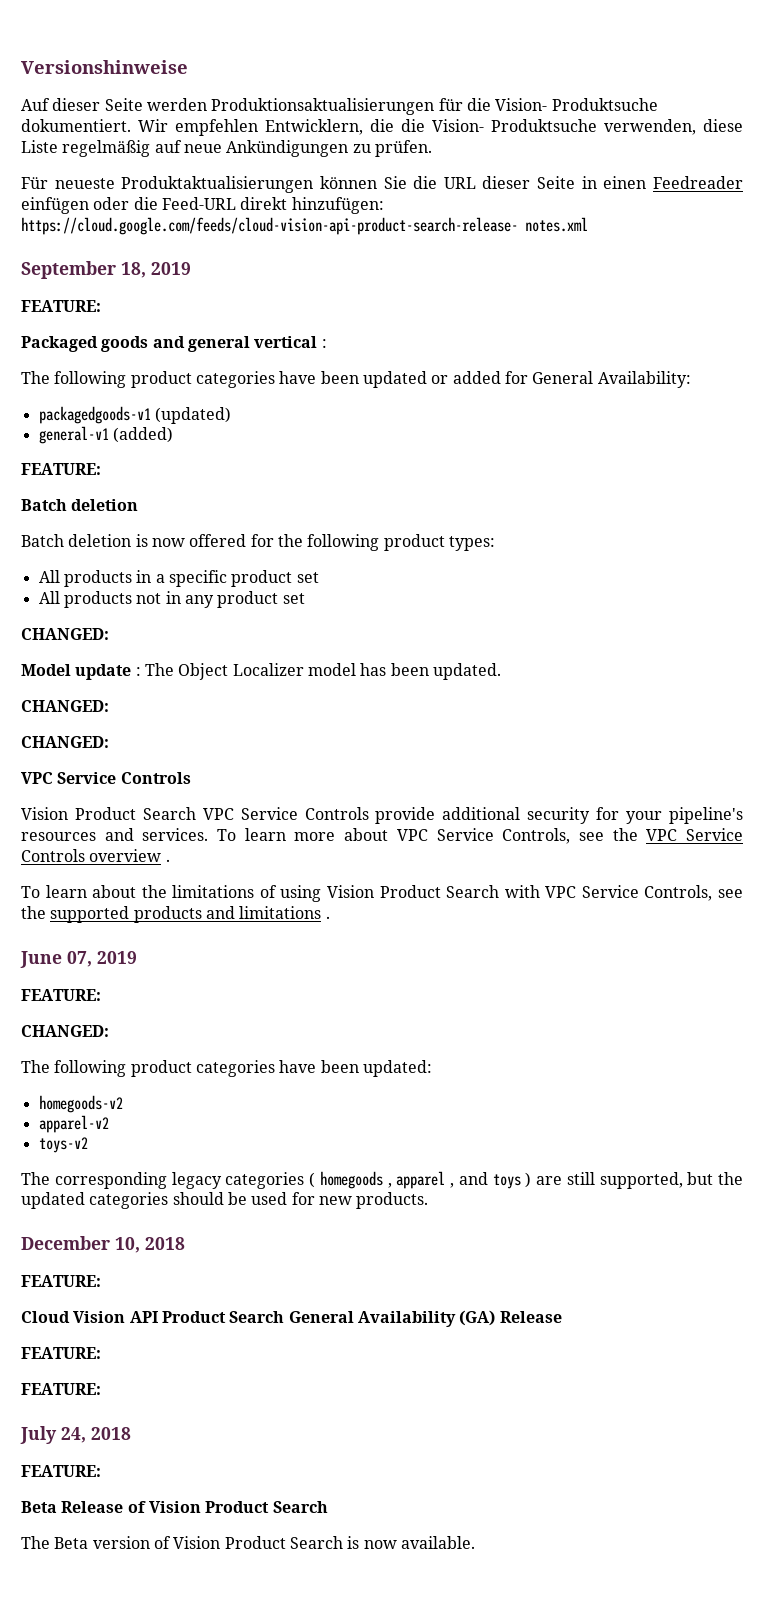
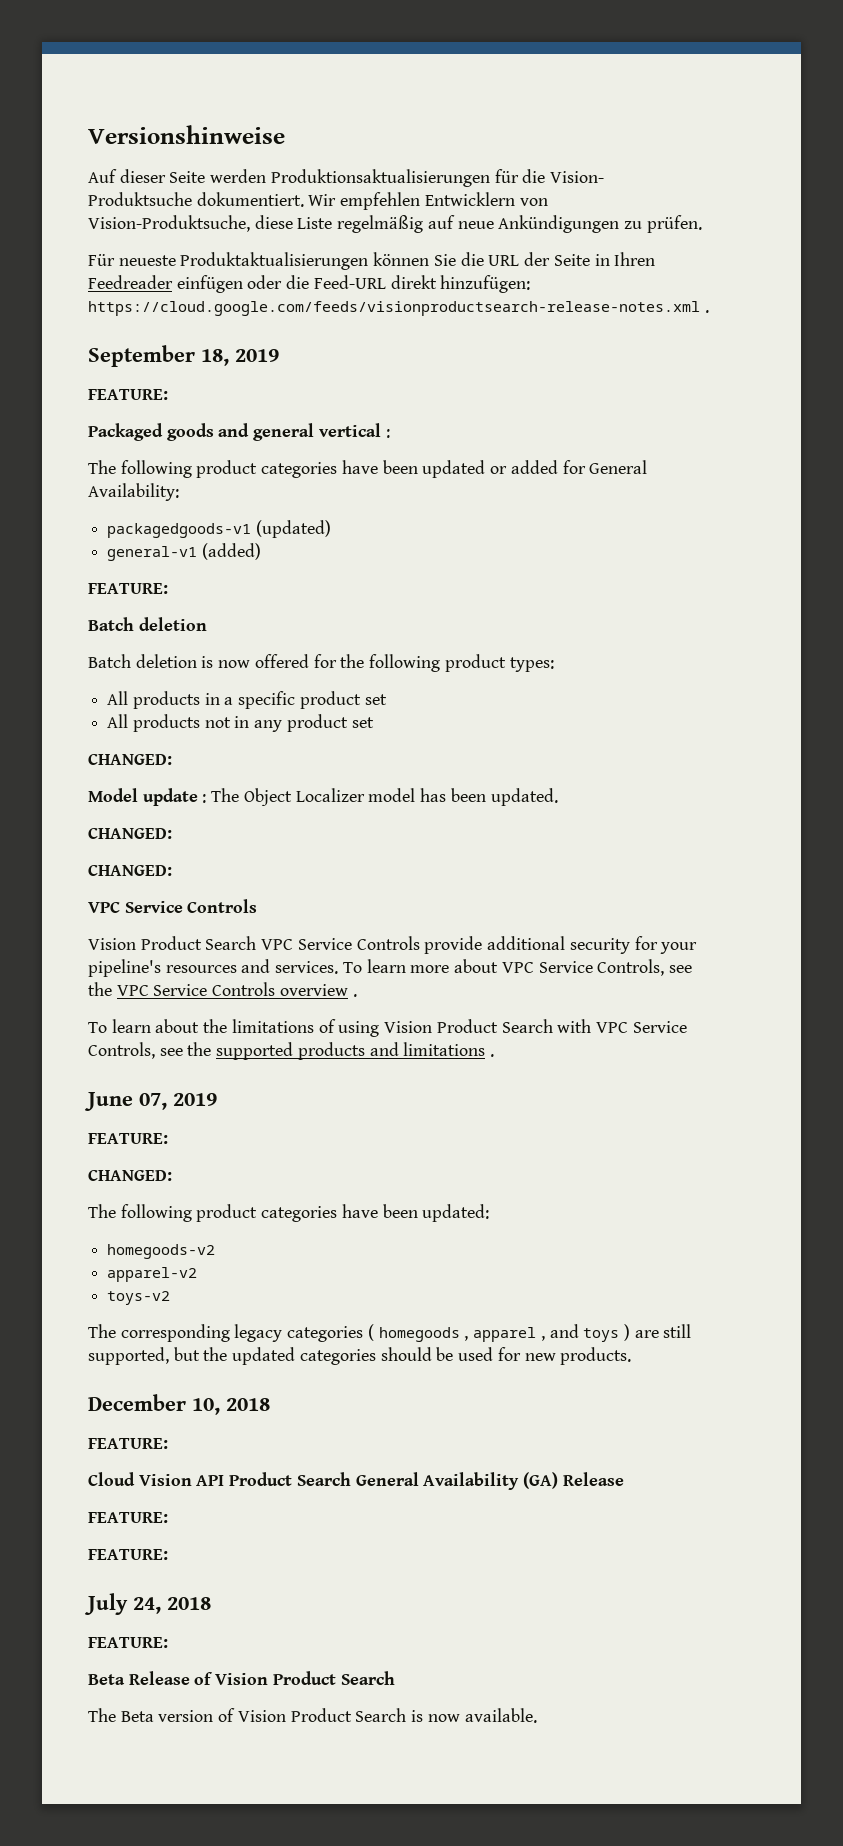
[265,119,696,135] Entwicklern, die die Vision- Produktsuche verwenden, -> [424,192,548,206] [88,215,250,232] Entwicklern von Vision-Produktsuche,
[482,176,531,189] dieser -> [524,252,551,266] der
[603,176,647,189] einen -> [614,252,656,266] Ihren
[21,217,588,235] https://cloud.google.com/feeds/cloud-vision-api-product-search-release- notes.xml -> [88,301,709,316] https://cloud.google.com/feeds/visionproductsearch-release-notes.xml .

